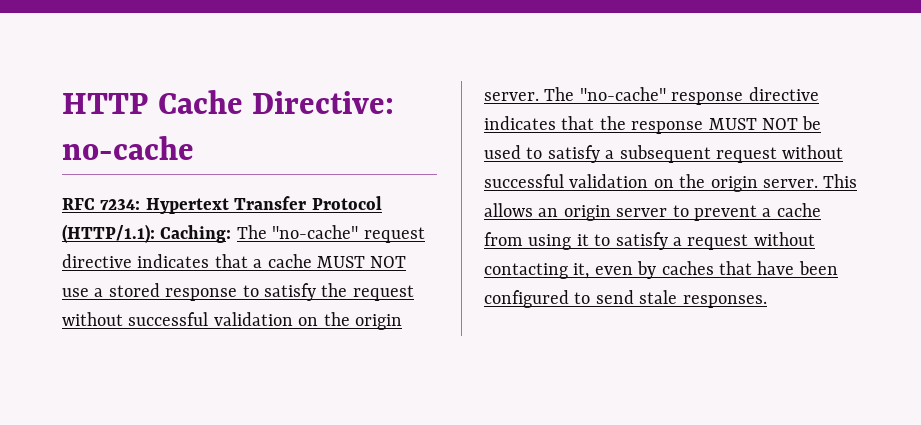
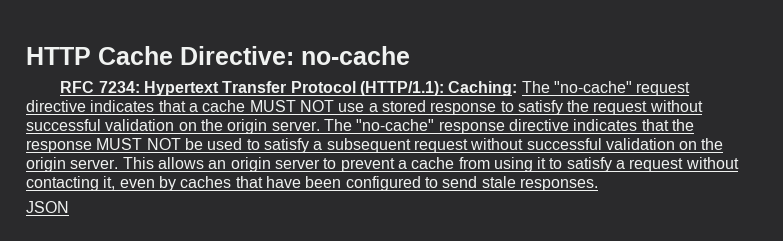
(767, 301) none -> [26,201,69,213] // JSON

